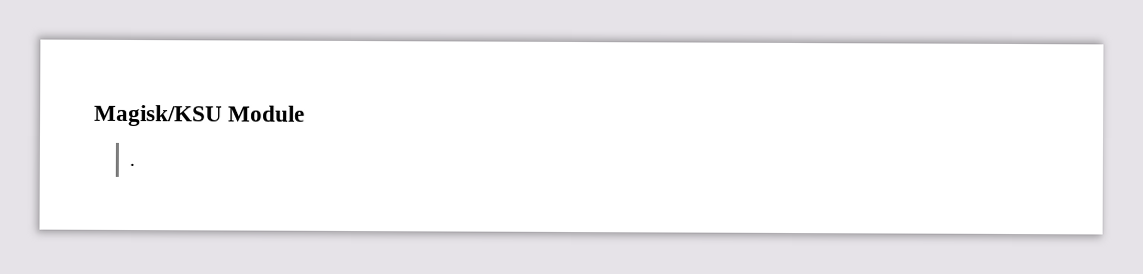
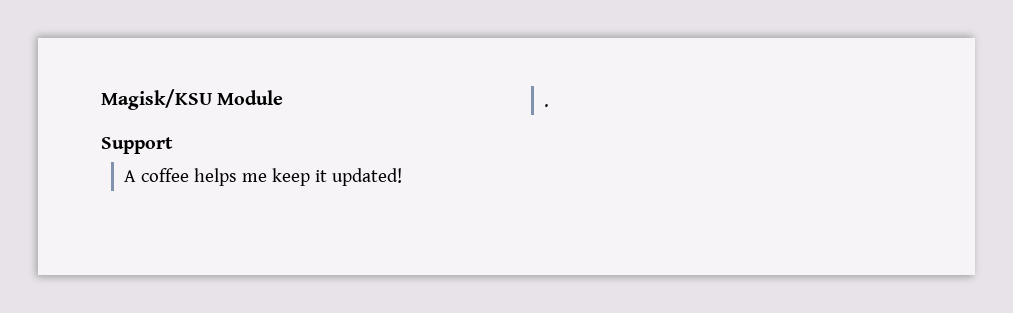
(306, 113) none -> [101,137,173,154] [123,168,402,186] // Support // A coffee helps me keep it updated!

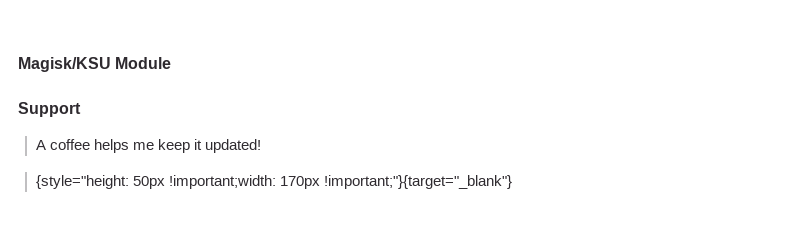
[543,104,549,107] . -> [35,175,512,189] {style="height: 50px !important;width: 170px !important;"}{target="_blank"}

